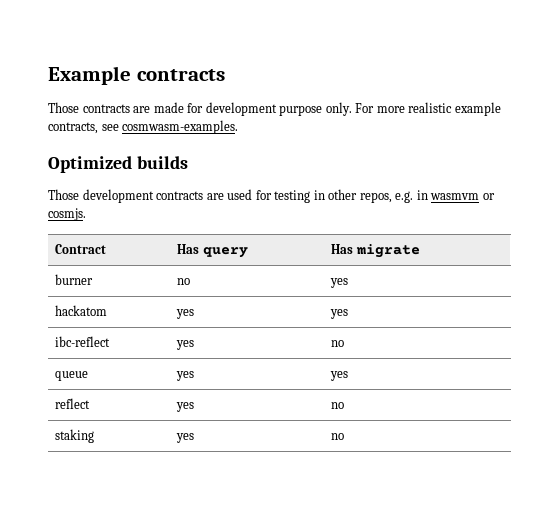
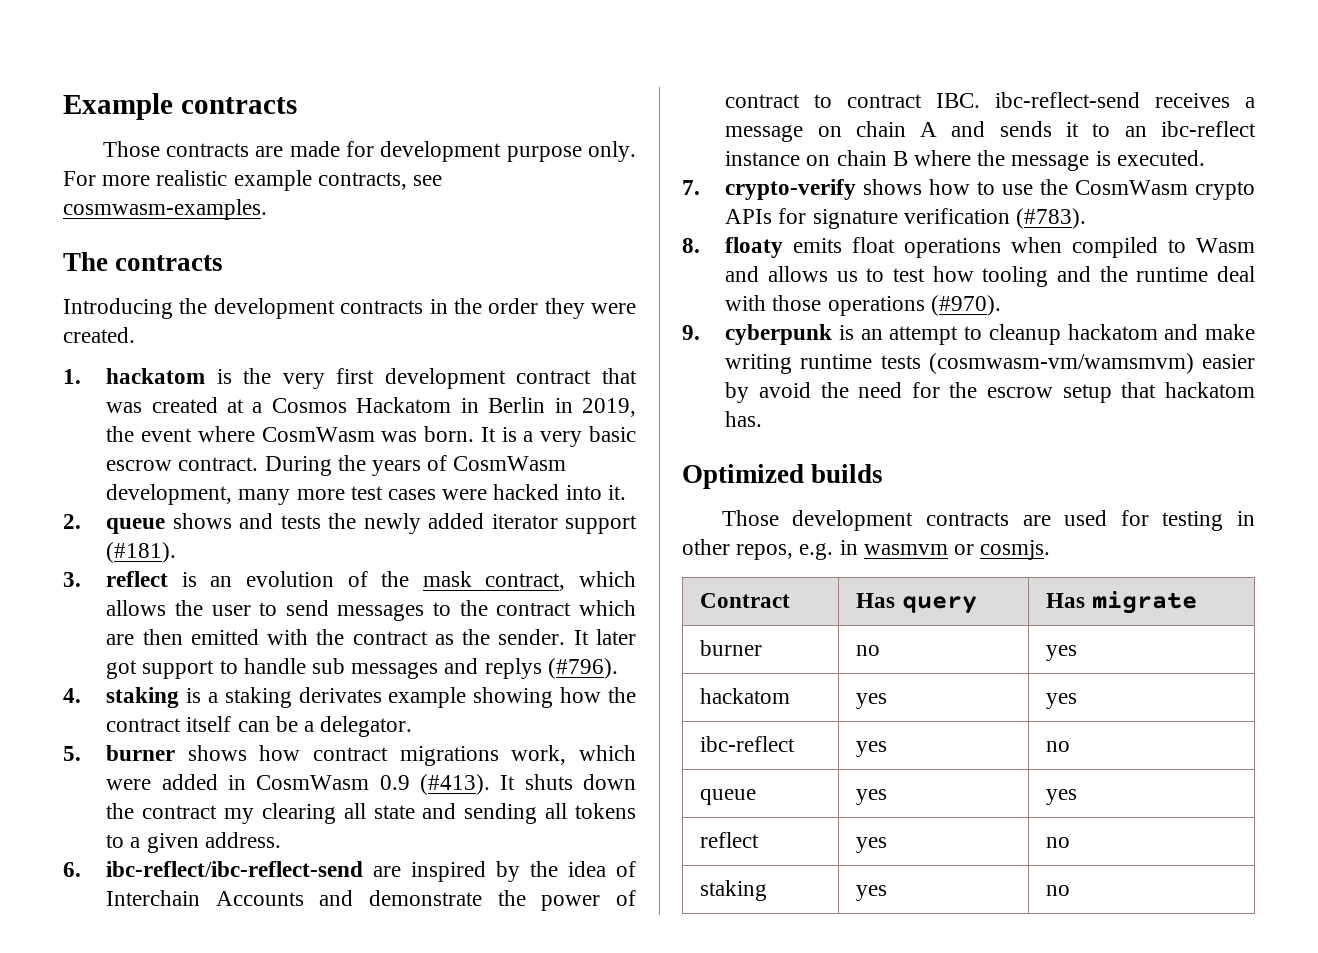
(239, 127) none -> [63,252,224,271] [63,298,636,319] [63,327,135,343] [63,368,637,389] [106,397,636,417] [106,426,637,447] [106,455,567,476] [106,484,626,505] [63,513,637,534] [106,542,177,563] [63,571,637,591] [106,600,636,621] [106,629,637,645] [106,658,618,679] [63,687,636,708] [106,716,413,737] [63,745,636,766] [106,774,637,795] [106,803,636,824] [106,832,281,853] [63,861,637,882] [106,890,636,911] [725,92,1255,108] [725,121,1256,142] [725,150,1205,171] [682,179,1255,200] [725,208,1087,229] [682,237,1255,258] [725,266,1255,287] [725,295,1001,316] [682,324,1255,345] [725,353,1255,374] [725,382,1255,403] [725,411,763,427] // The contracts // Introducing the development contracts in the order they were created. // 1. hackatom is the very first development contract that was created at a Cosmos Hackatom in Berlin in 2019, the event where CosmWasm was born. It is a very basic escrow contract. During the years of CosmWasm development, many more test cases were hacked into it. // 2. queue shows and tests the newly added iterator support (#181). // 3. reflect is an evolution of the mask contract, which allows the user to send messages to the contract which are then emitted with the contract as the sender. It later got support to handle sub messages and replys (#796). // 4. staking is a staking derivates example showing how the contract itself can be a delegator. // 5. burner shows how contract migrations work, which were added in CosmWasm 0.9 (#413). It shuts down the contract my clearing all state and sending all tokens to a given address. // 6. ibc-reflect/ibc-reflect-send are inspired by the idea of Interchain Accounts and demonstrate the power of contract to contract IBC. ibc-reflect-send receives a message on chain A and sends it to an ibc-reflect instance on chain B where the message is executed. // 7. crypto-verify shows how to use the CosmWasm crypto APIs for signature verification (#783). // 8. floaty emits float operations when compiled to Wasm and allows us to test how tooling and the runtime deal with those operations (#970). // 9. cyberpunk is an attempt to cleanup hackatom and make writing runtime tests (cosmwasm-vm/wamsmvm) easier by avoid the need for the escrow setup that hackatom has.

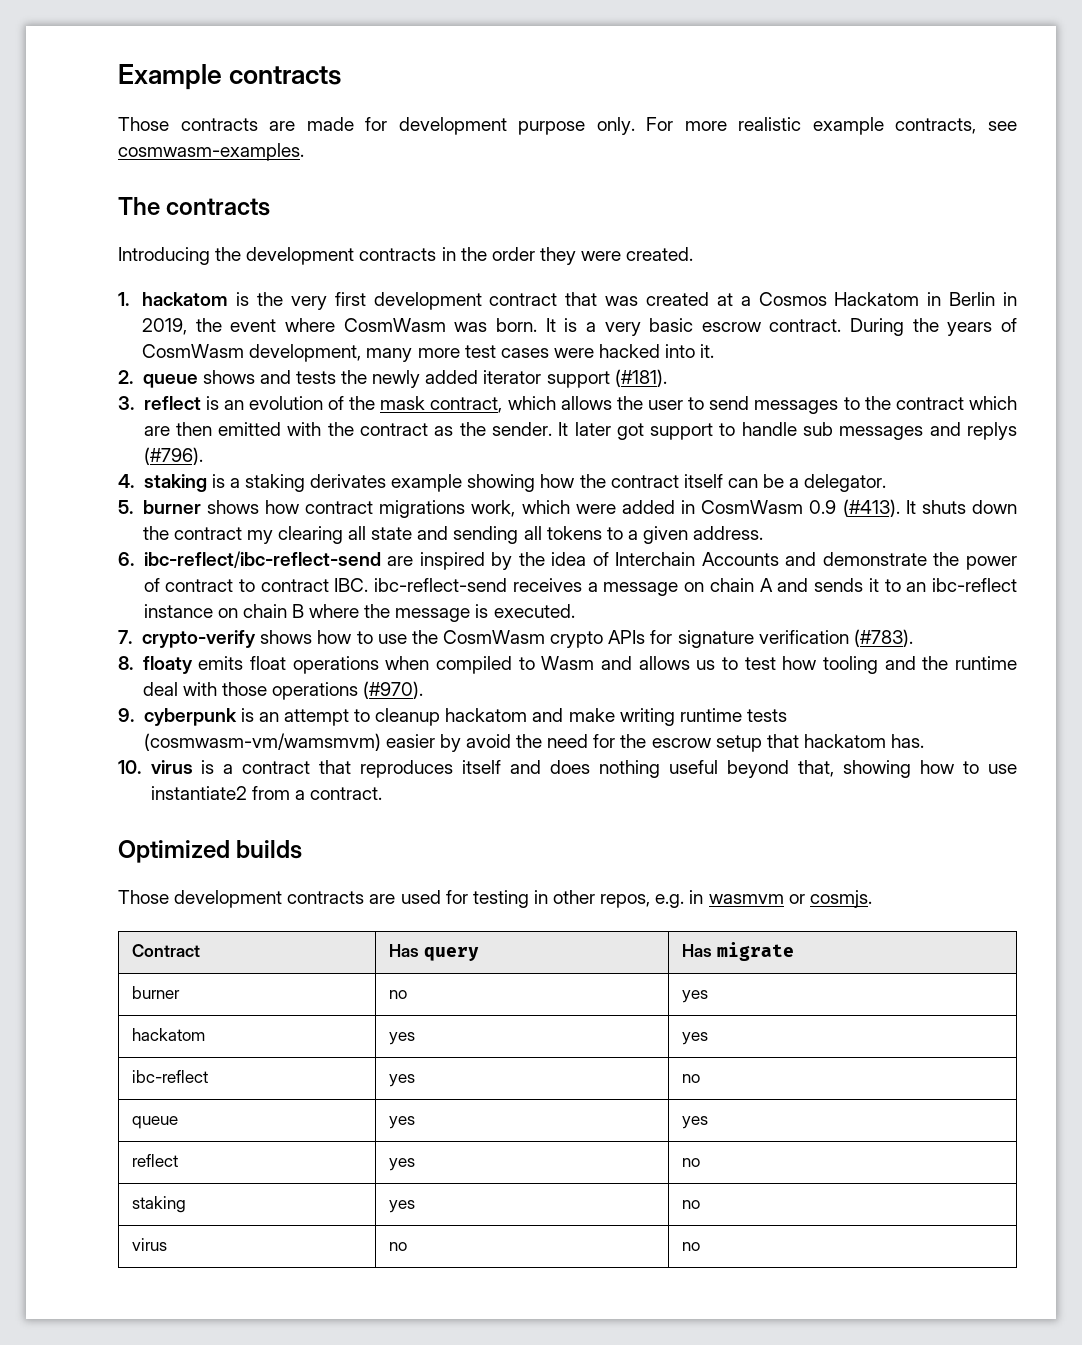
(763, 419) none -> [118,760,1017,778] [150,786,382,800] // 10. virus is a contract that reproduces itself and does nothing useful beyond that, showing how to use instantiate2 from a contract.
(1071, 890) none -> [132,1238,168,1251] [389,1242,408,1251] [682,1242,701,1251] // virus | no | no

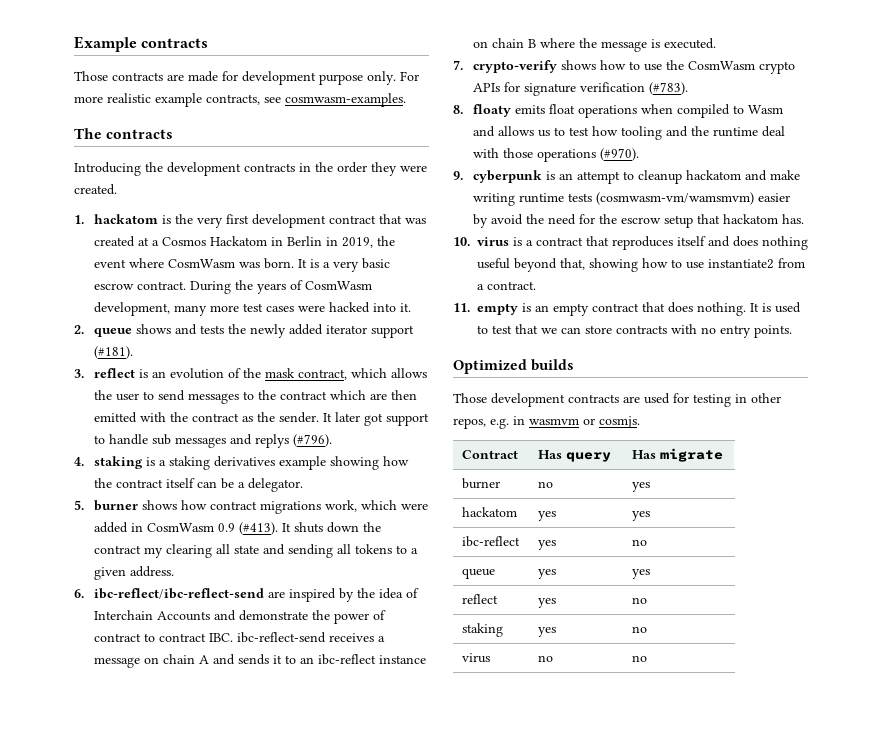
[310,474,387,488] derivates -> [214,456,276,467] derivatives
(382, 793) none -> [453,302,801,316] [477,324,792,338] // 11. empty is an empty contract that does nothing. It is used to test that we can store contracts with no entry points.

